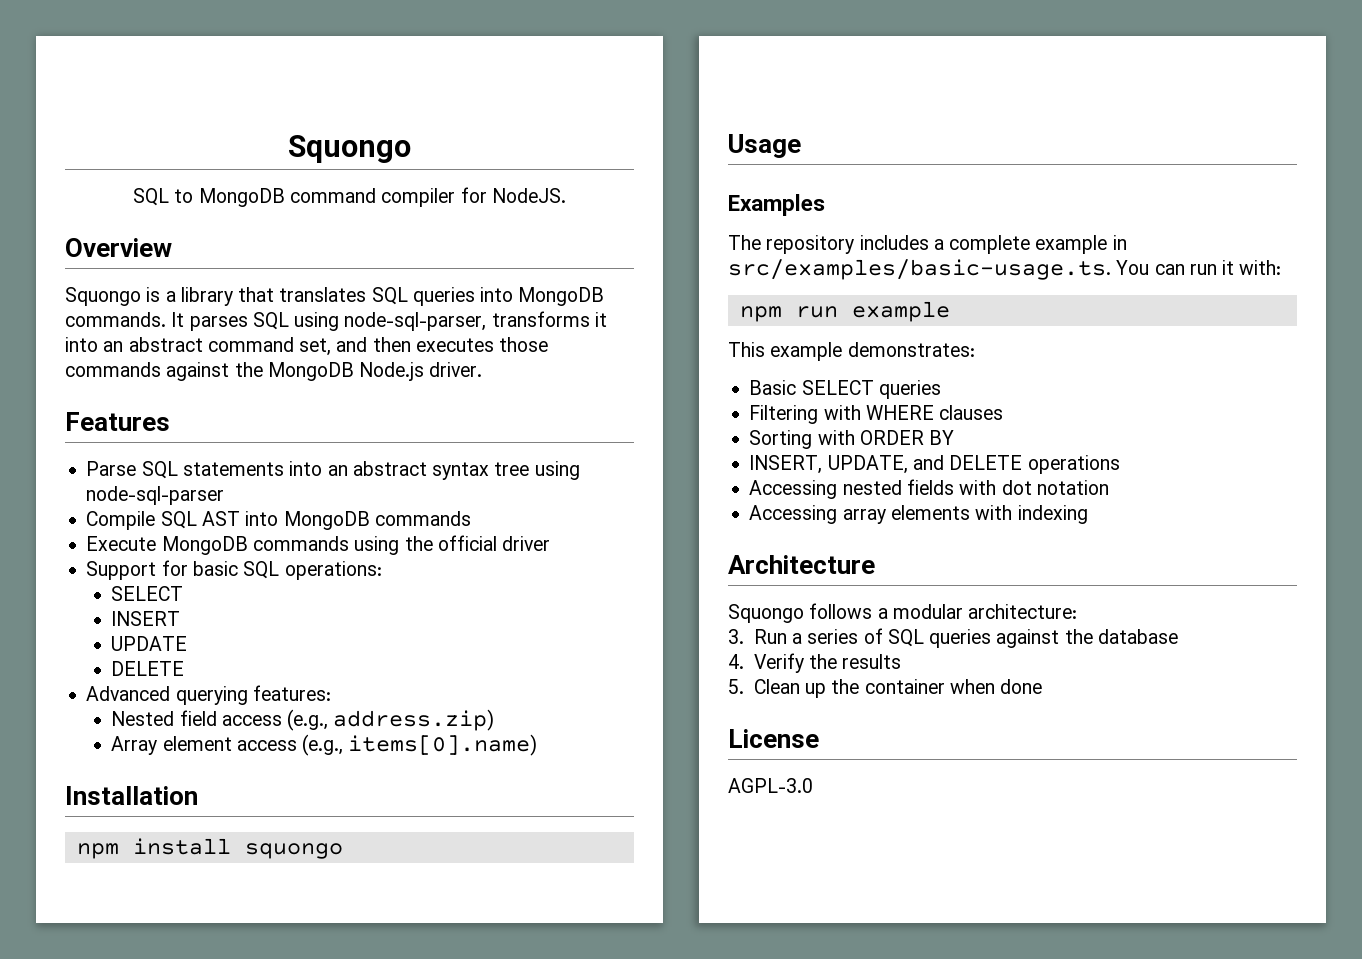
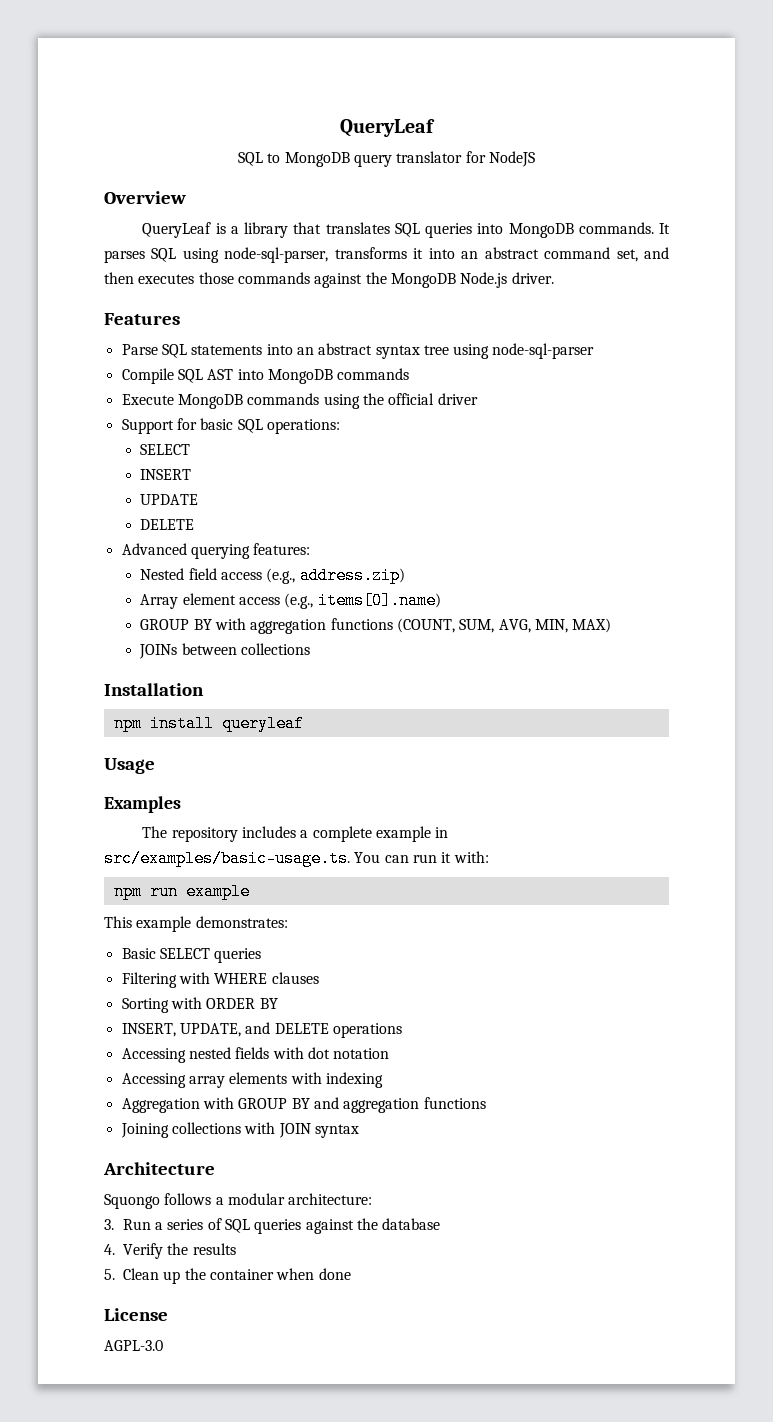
[288,135,411,163] Squongo -> [340,119,435,137] QueryLeaf
[289,187,566,207] command compiler for NodeJS. -> [354,151,535,167] query translator for NodeJS
[65,287,141,306] Squongo -> [142,222,212,238] QueryLeaf
(538, 745) none -> [140,618,612,634] [139,643,311,659] // GROUP BY with aggregation functions (COUNT, SUM, AVG, MIN, MAX) // JOINs between collections
[244,843,343,859] squongo -> [221,715,304,732] queryleaf
(1088, 514) none -> [121,1097,486,1113] [120,1122,359,1138] // Aggregation with GROUP BY and aggregation functions // Joining collections with JOIN syntax

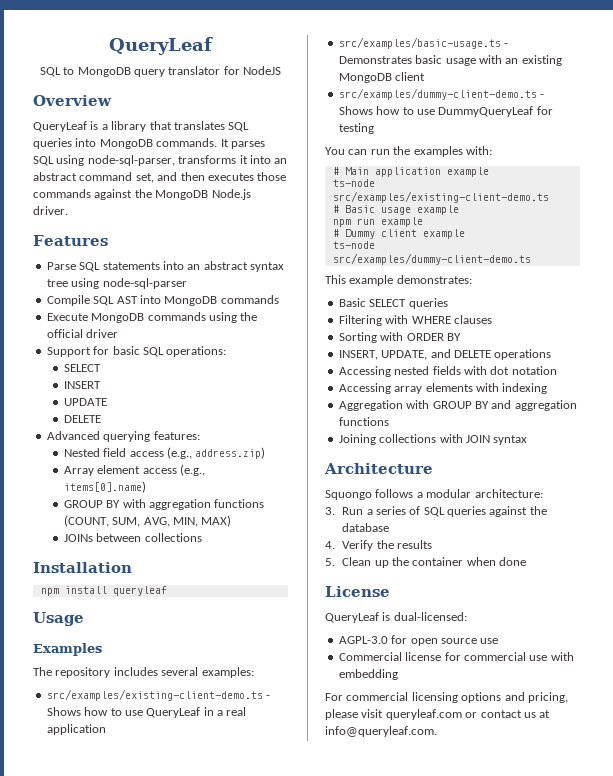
[300,826,449,842] [104,850,350,867] a complete example in src/examples/basic-usage.ts. -> [161,667,254,678] [46,689,271,701] [46,707,247,718] [46,724,106,735] [338,37,509,49] [338,55,562,66] [338,72,426,83] [338,88,545,100] [338,106,553,117] [338,123,374,134] several examples: // src/examples/existing-client-demo.ts - Shows how to use QueryLeaf in a real application // src/examples/basic-usage.ts - Demonstrates basic usage with an existing MongoDB client // src/examples/dummy-client-demo.ts - Shows how to use DummyQueryLeaf for testing //
[441,852,452,863] it -> [393,146,463,157] the examples
[113,883,250,900] npm run example -> [332,167,489,177] [332,179,375,187] [332,191,549,203] [332,205,459,215] [332,217,423,227] [332,229,465,239] [332,241,375,249] [332,253,531,265] # Main application example // ts-node src/examples/existing-client-demo.ts // # Basic usage example // npm run example // # Dummy client example // ts-node src/examples/dummy-client-demo.ts
[104,1340,163,1351] AGPL-3.0 -> [325,612,467,623] [338,635,499,646] [338,652,574,661] [338,669,398,680] [325,692,568,703] [325,709,551,720] [325,726,437,737] QueryLeaf is dual-licensed: // AGPL-3.0 for open source use // Commercial license for commercial use with embedding // For commercial licensing options and pricing, please visit queryleaf.com or contact us at info@queryleaf.com.

